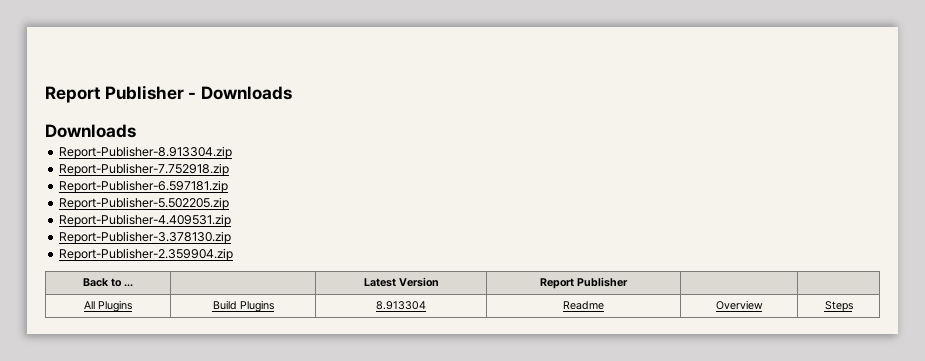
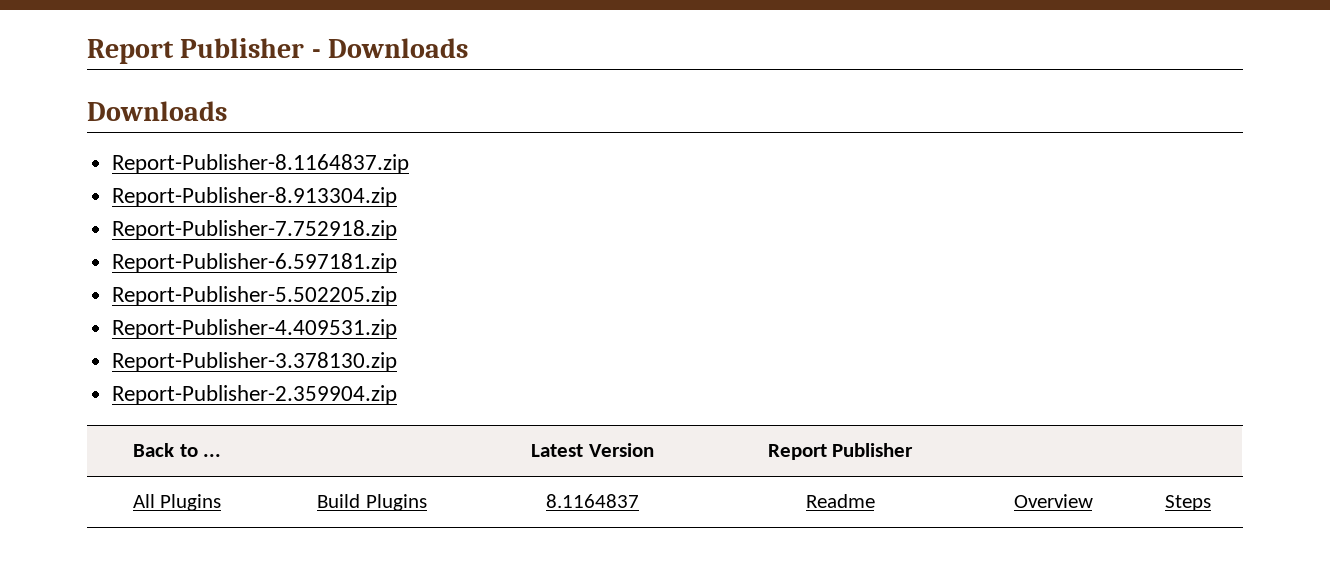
(136, 131) none -> [112,154,410,174] // Report-Publisher-8.1164837.zip
[376,301,426,310] 8.913304 -> [546,494,639,508] 8.1164837

